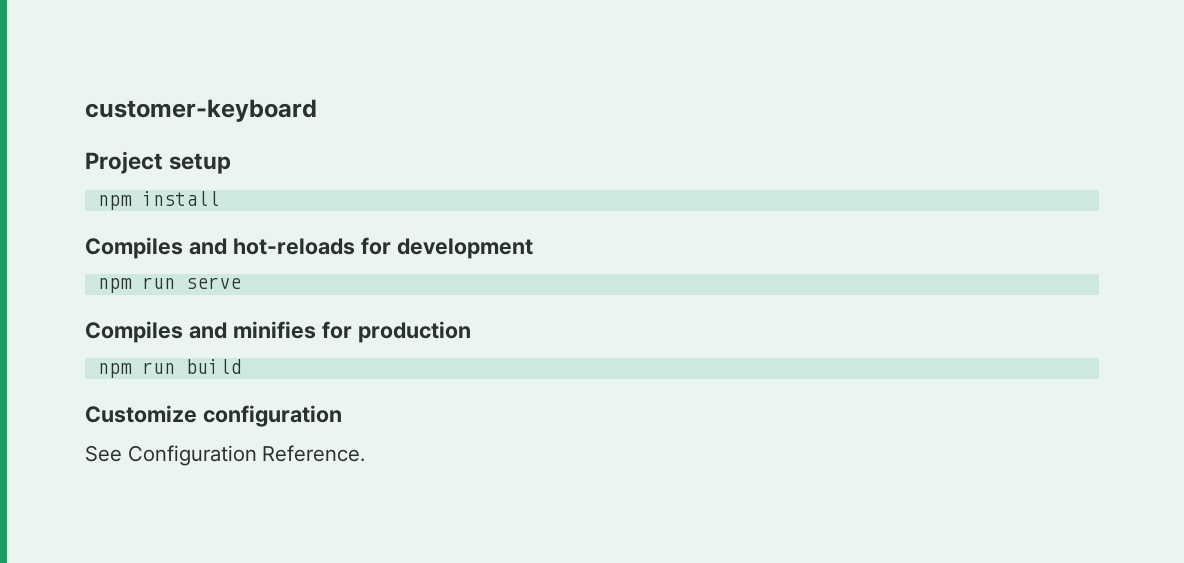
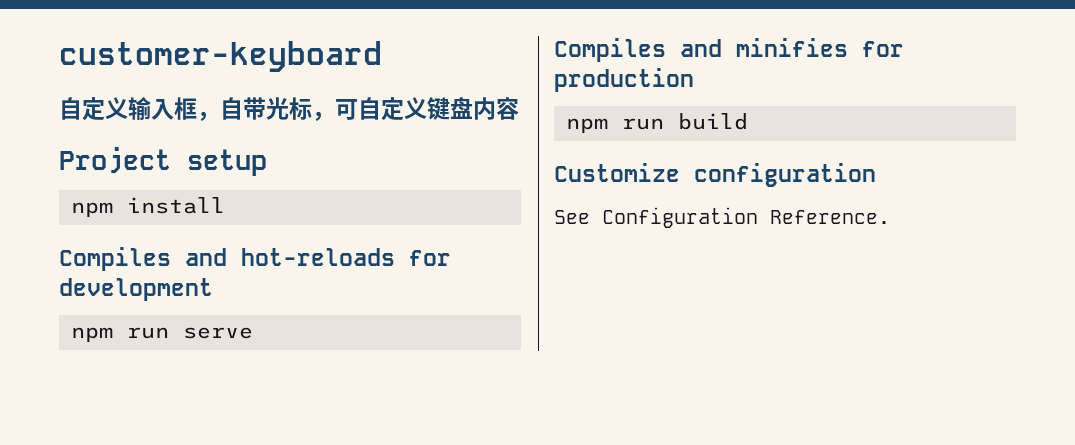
(317, 110) none -> [59,97,519,121] // 自定义输入框，自带光标，可自定义键盘内容

